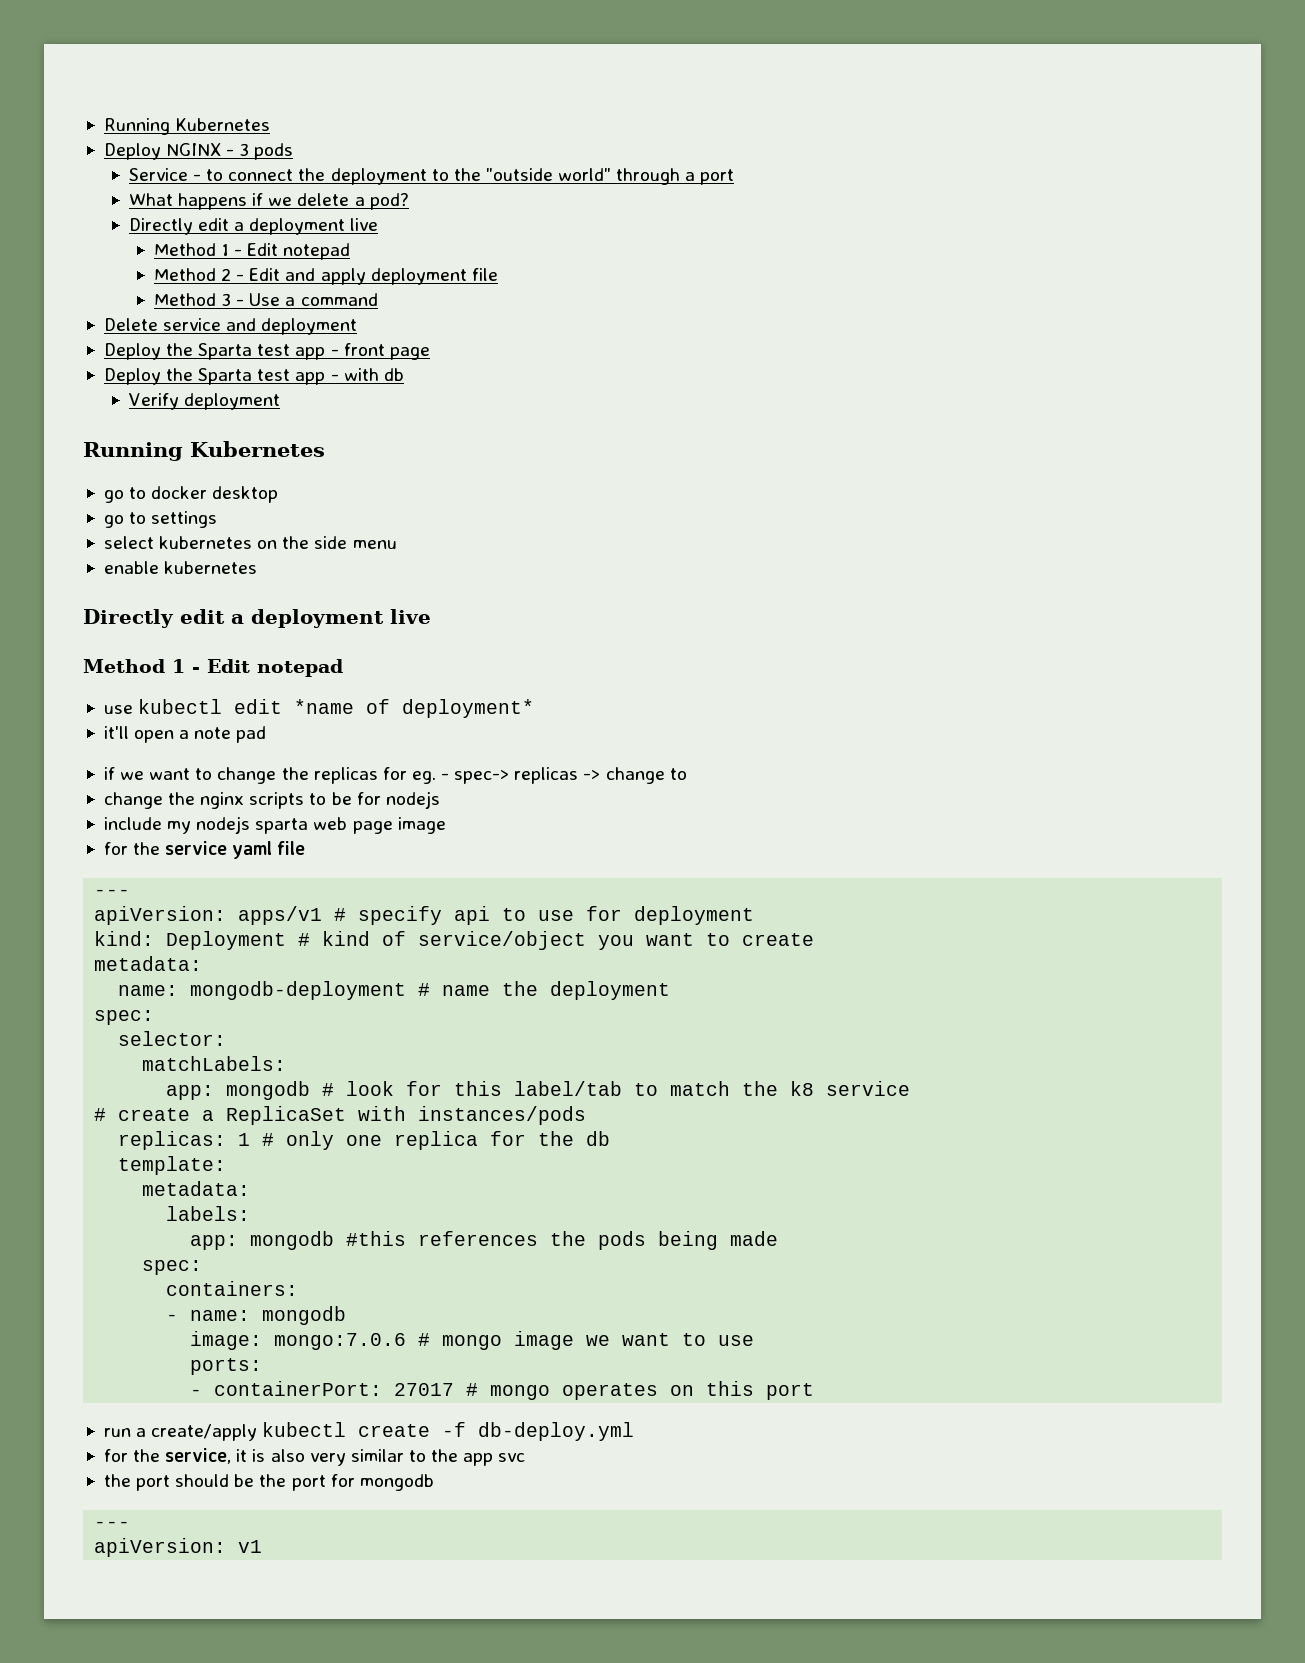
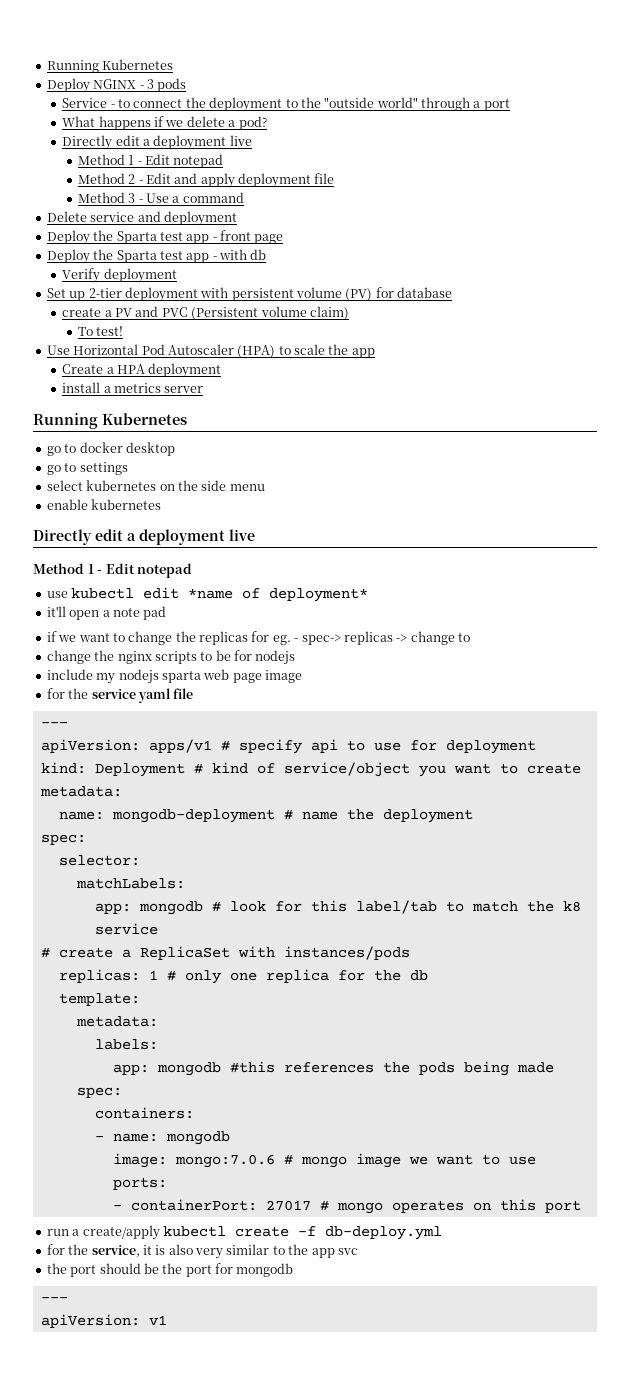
(281, 401) none -> [46,287,453,302] [62,306,349,320] [77,326,124,336] [46,344,375,358] [62,363,222,378] [62,382,204,393] // Set up 2-tier deployment with persistent volume (PV) for database // create a PV and PVC (Persistent volume claim) // To test! // Use Horizontal Pod Autoscaler (HPA) to scale the app // Create a HPA deployment // install a metrics server

